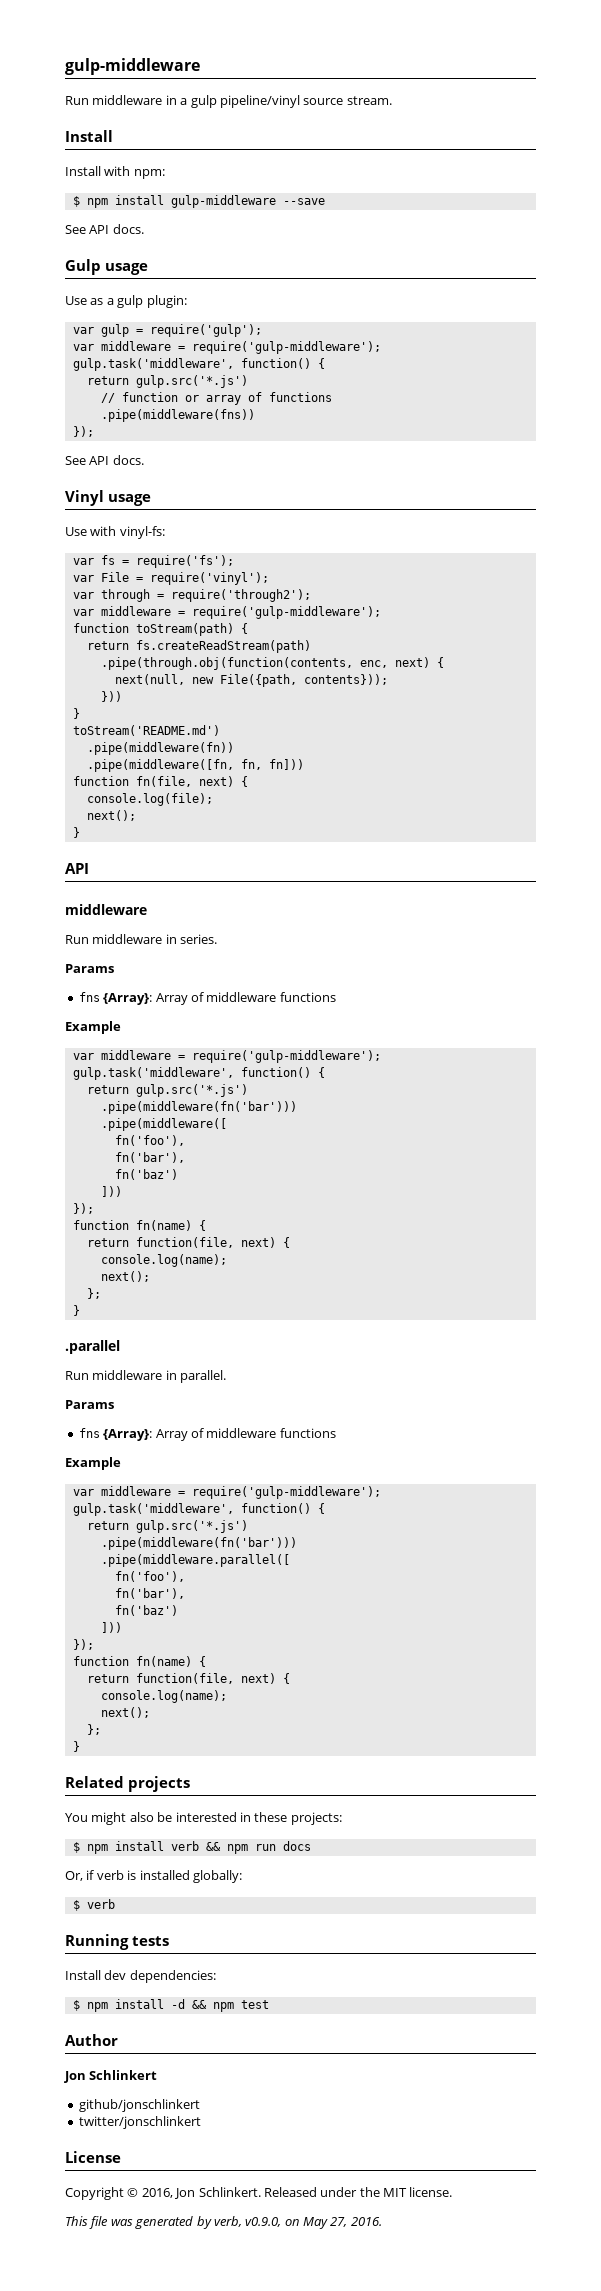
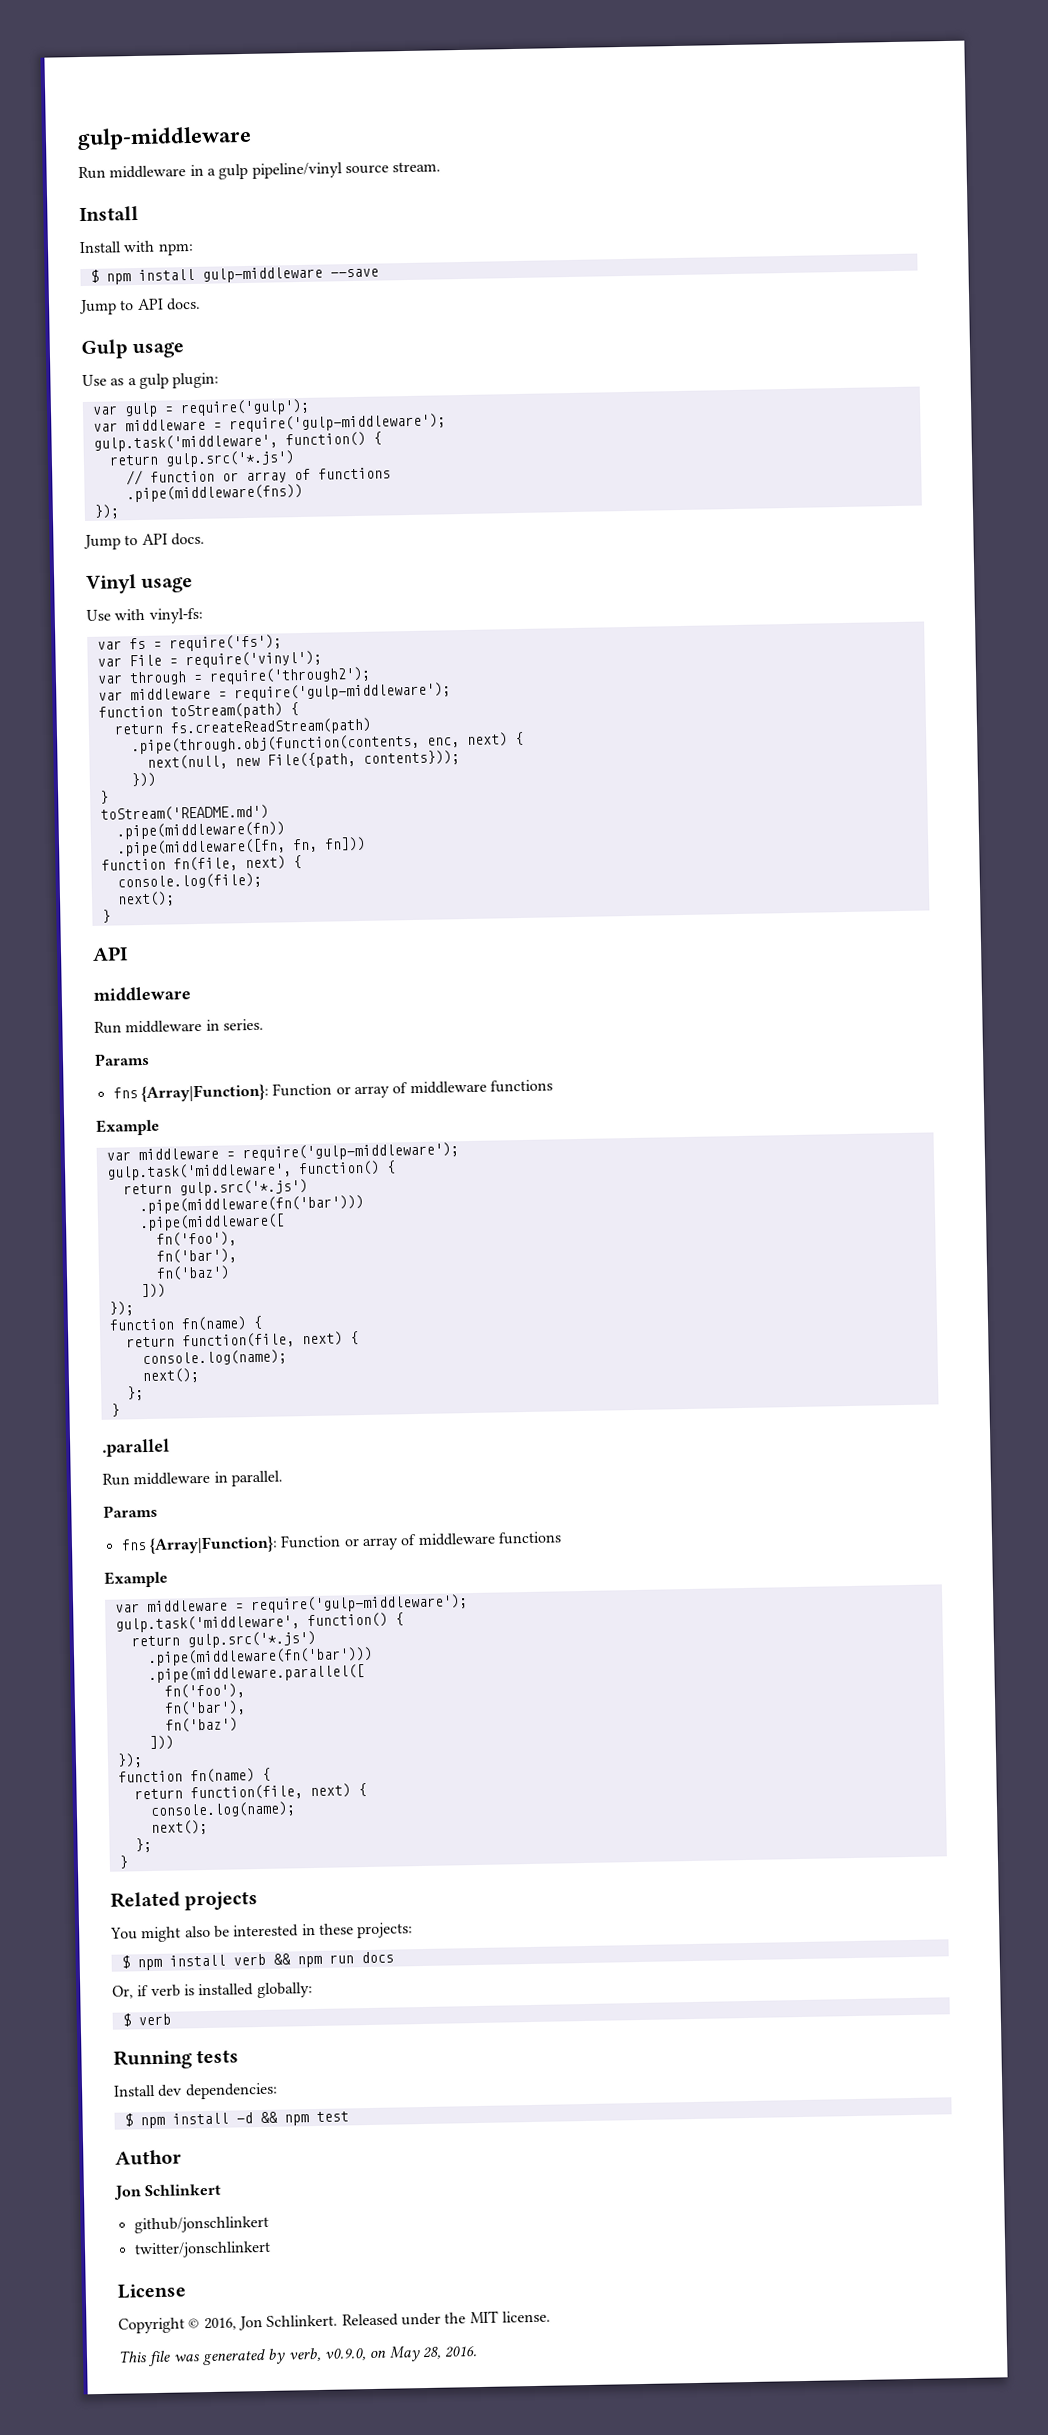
[65,225,86,234] See -> [78,299,135,316] Jump to
[65,456,86,465] See -> [83,534,139,551] Jump to
[103,993,188,1005] {Array}: Array -> [140,1082,390,1103] {Array|Function}: Function or array
[103,1429,188,1441] {Array}: Array -> [148,1534,399,1554] {Array|Function}: Function or array
[330,2217,348,2227] 27, -> [421,2346,442,2360] 28,

